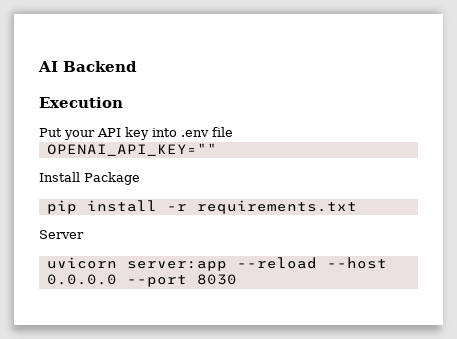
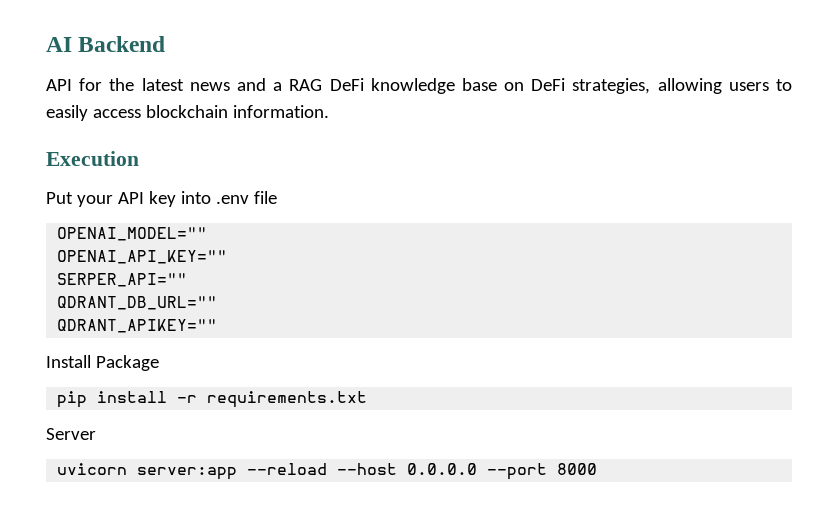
(137, 66) none -> [46,78,792,94] [46,105,329,121] // API for the latest news and a RAG DeFi knowledge base on DeFi strategies, allowing users to easily access blockchain information.
(233, 132) none -> [57,227,208,241] // OPENAI_MODEL=""
(217, 149) none -> [57,273,188,287] [57,296,218,310] [57,319,218,333] // SERPER_API="" // QDRANT_DB_URL="" // QDRANT_APIKEY=""
[196,274,237,285] 8030 -> [557,463,598,475] 8000

